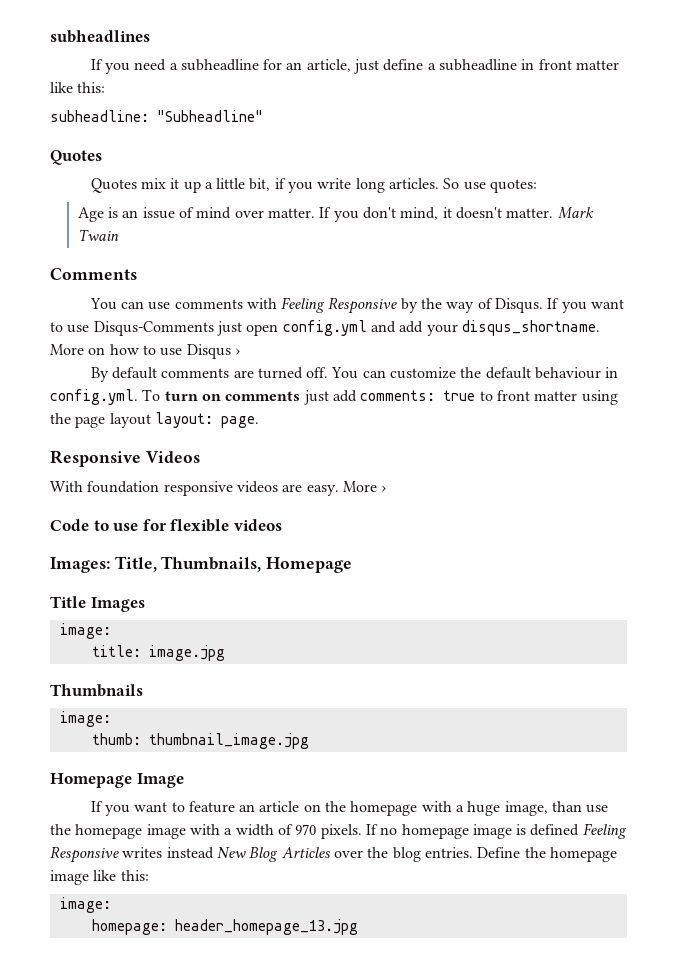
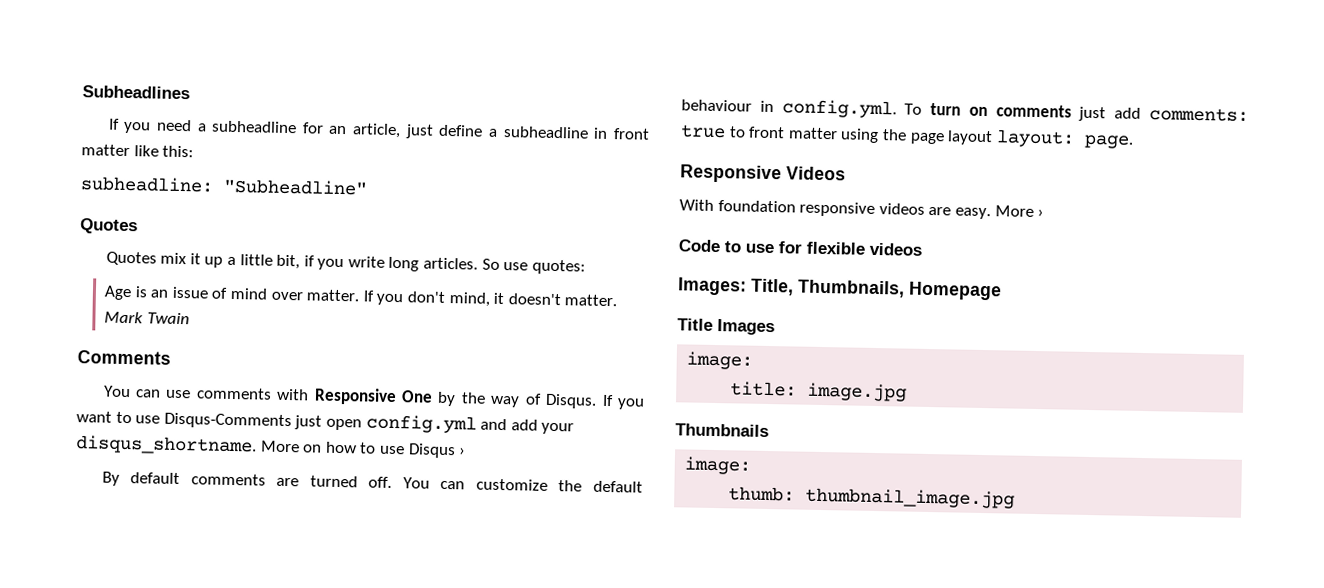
[50,30,150,43] subheadlines -> [82,85,190,100] Subheadlines
[281,297,398,314] Feeling Responsive -> [313,387,434,406] Responsive One
[50,773,184,788] [90,801,609,816] [50,823,627,839] [50,846,617,863] [50,870,149,885] [59,897,111,913] [91,919,358,935] // Homepage Image // If you want to feature an article on the homepage with a huge image, than use the homepage image with a width of 970 pixels. If no homepage image is defined Feeling Responsive writes instead New Blog Articles over the blog entries. Define the homepage image like this: // image: // homepage: header_homepage_13.jpg -> (1016, 498) none

